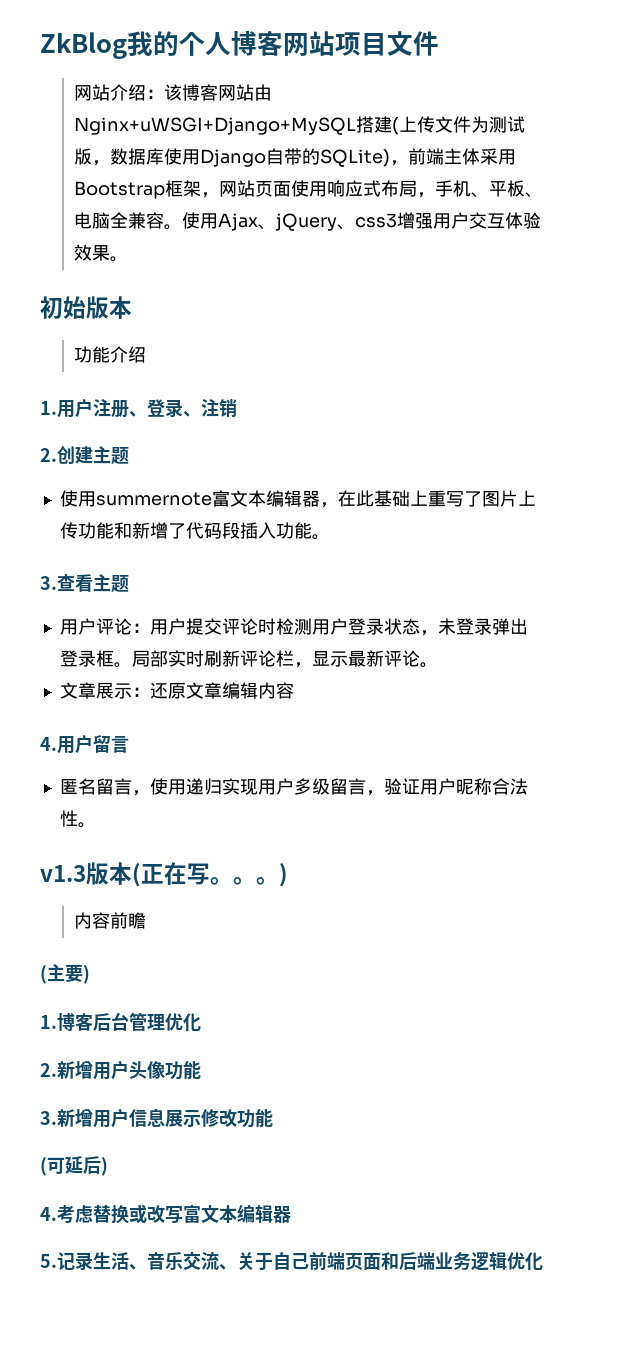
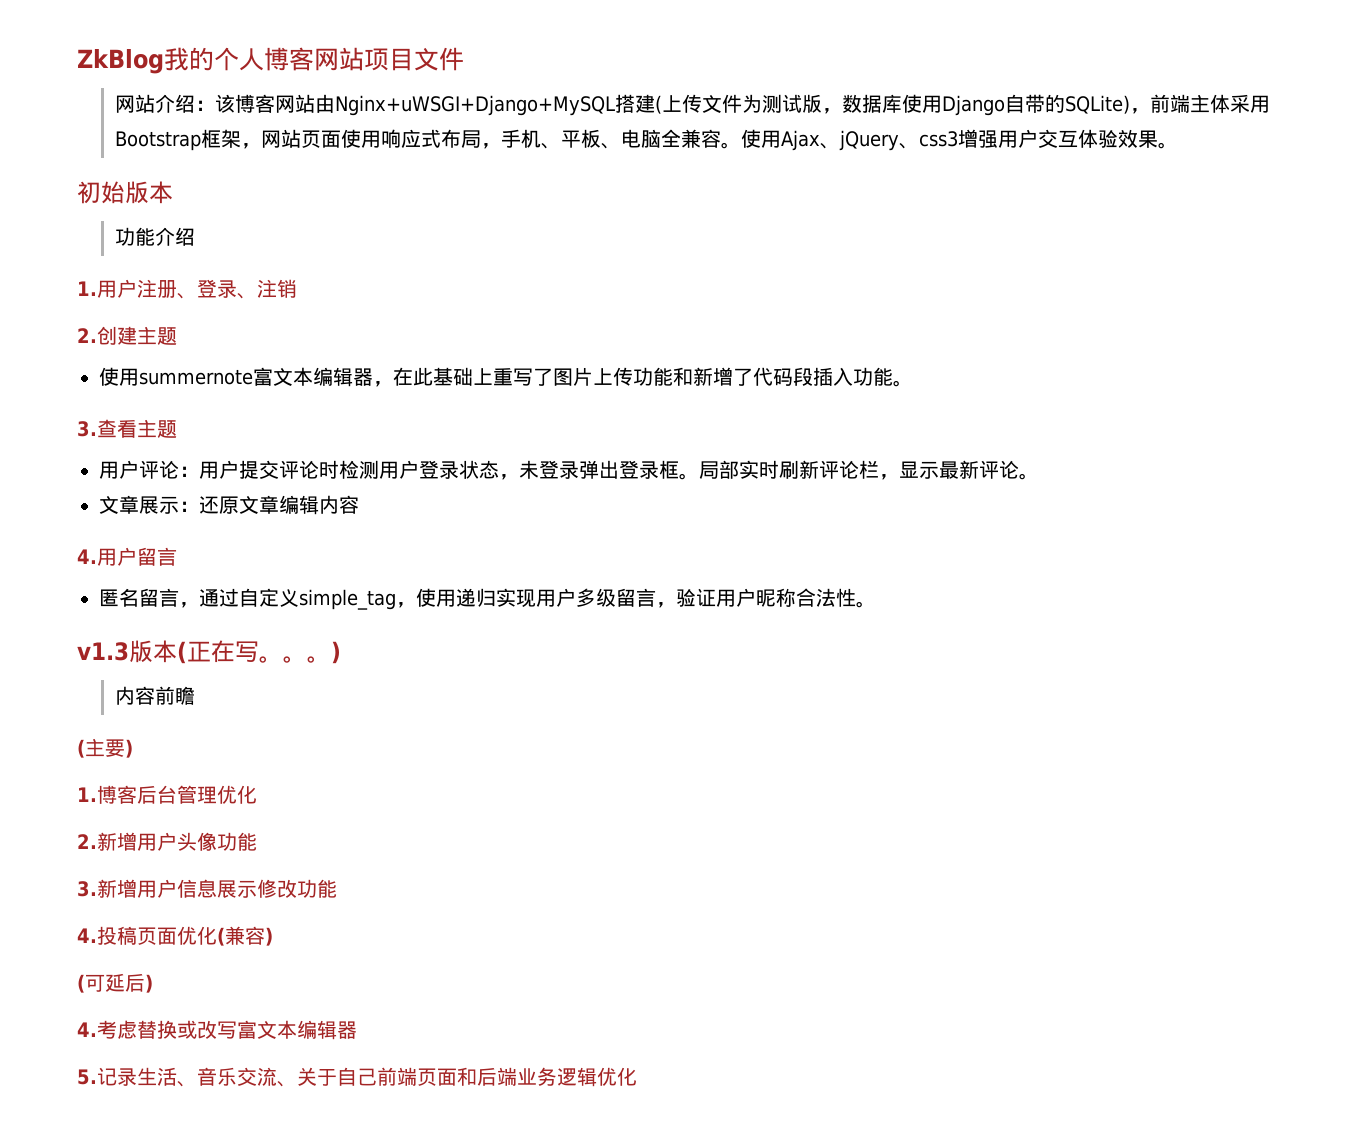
(150, 793) none -> [199,588,416,610] 通过自定义simple_tag，
(273, 1118) none -> [77,926,273,946] // 4.投稿页面优化(兼容)

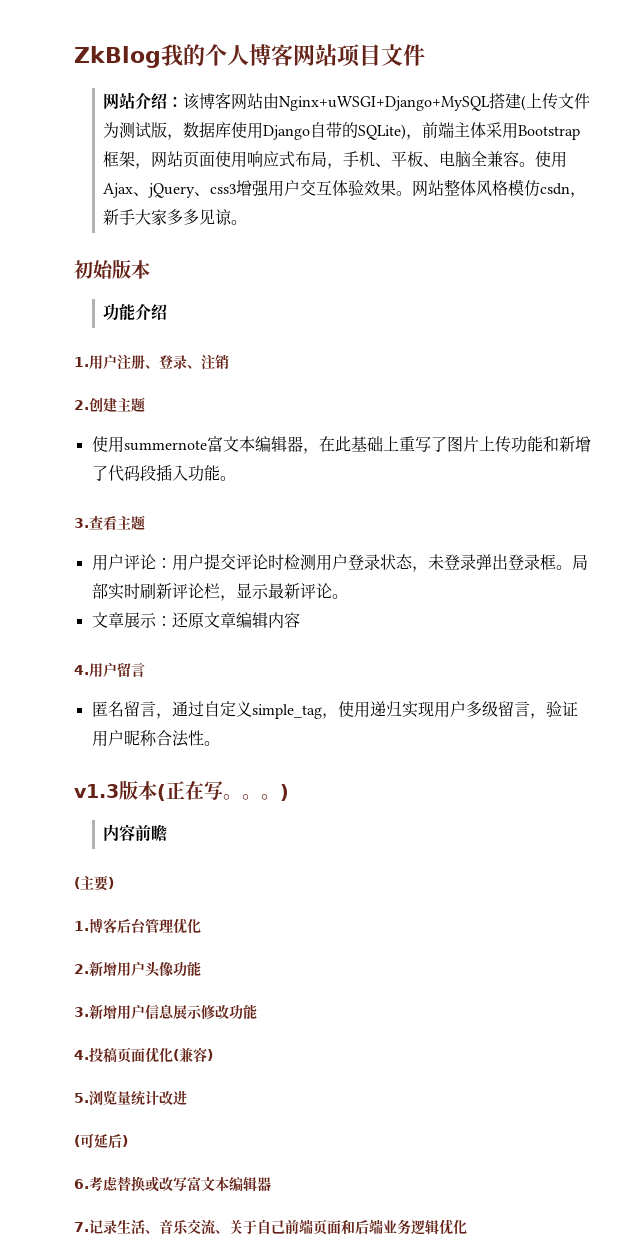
(1179, 145) none -> [412,179,587,198] [103,209,248,226] 网站整体风格模仿csdn，新手大家多多见谅。
(273, 936) none -> [74,1090,187,1106] // 5.浏览量统计改进
[77,1022,97,1037] 4. -> [74,1179,89,1189] 6.
[77,1069,97,1085] 5. -> [74,1222,89,1232] 7.

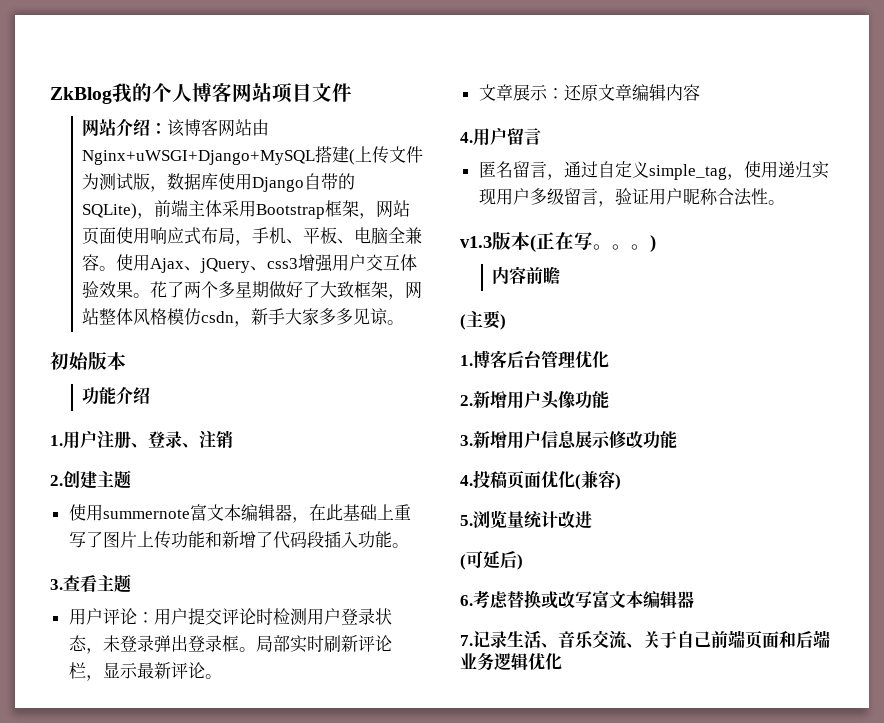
(413, 193) none -> [150,281,406,300] 花了两个多星期做好了大致框架，

